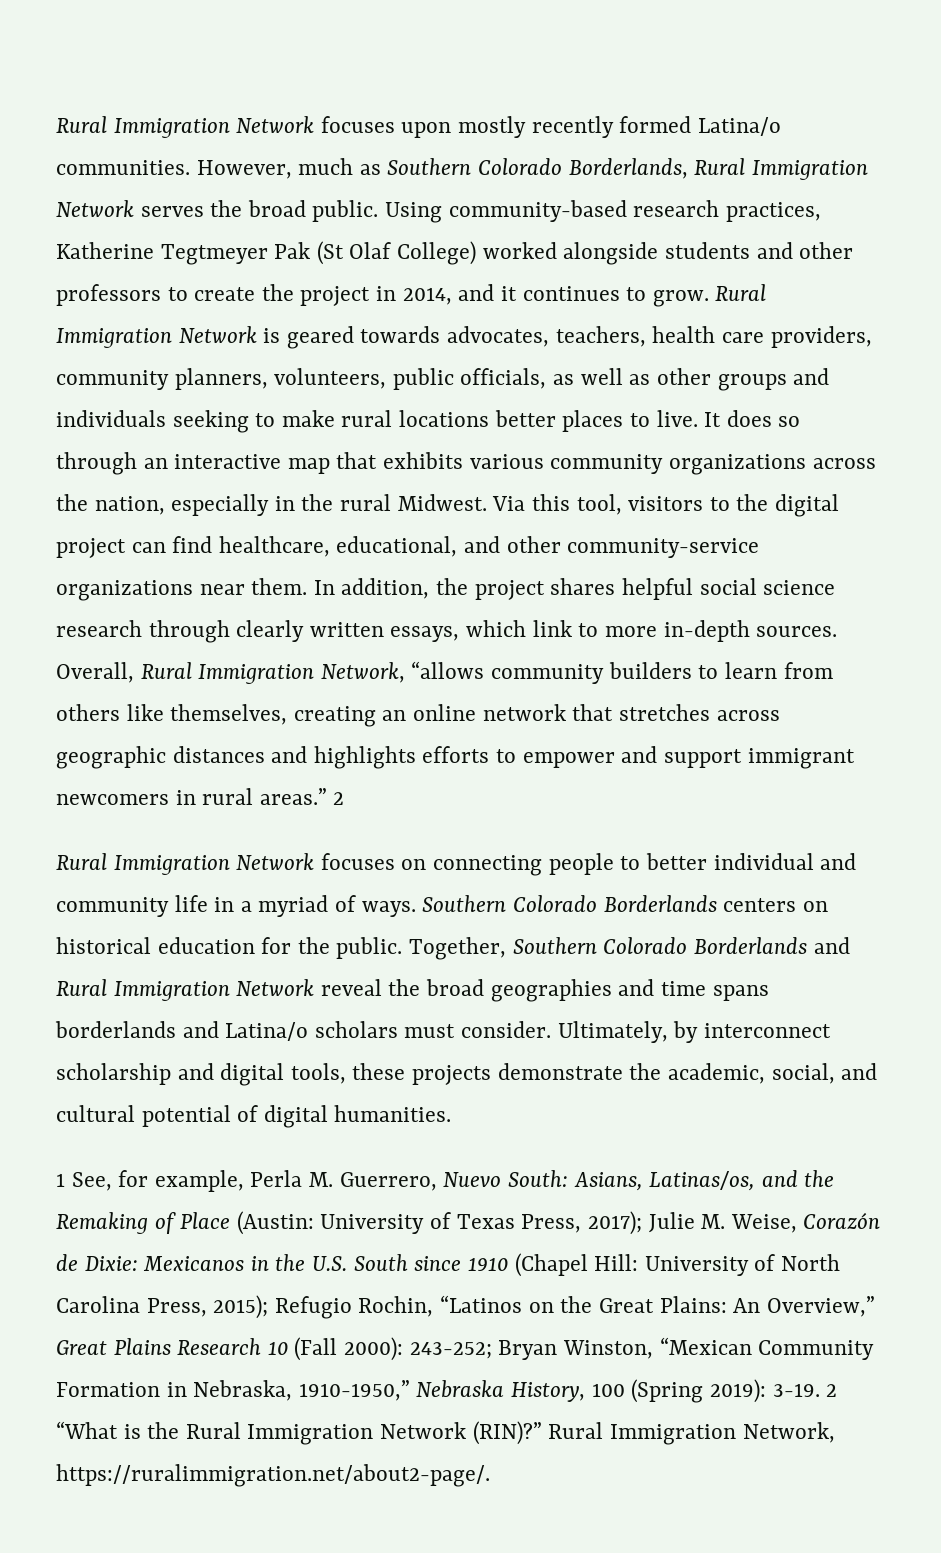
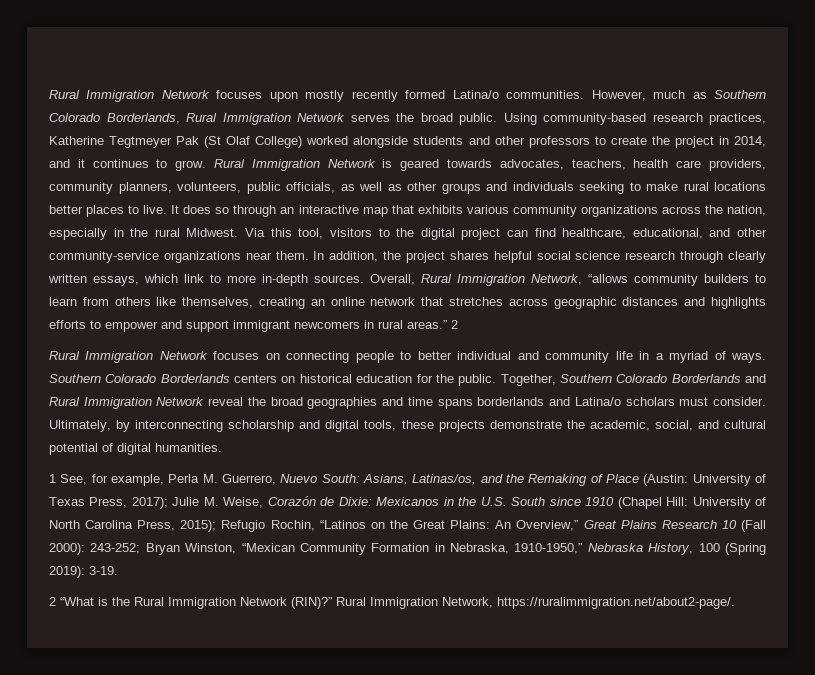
[703,1023,831,1038] interconnect -> [135,420,224,432] interconnecting
(820, 1390) none -> (118, 570) //

